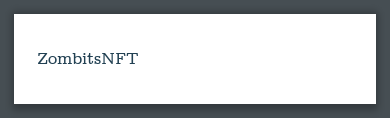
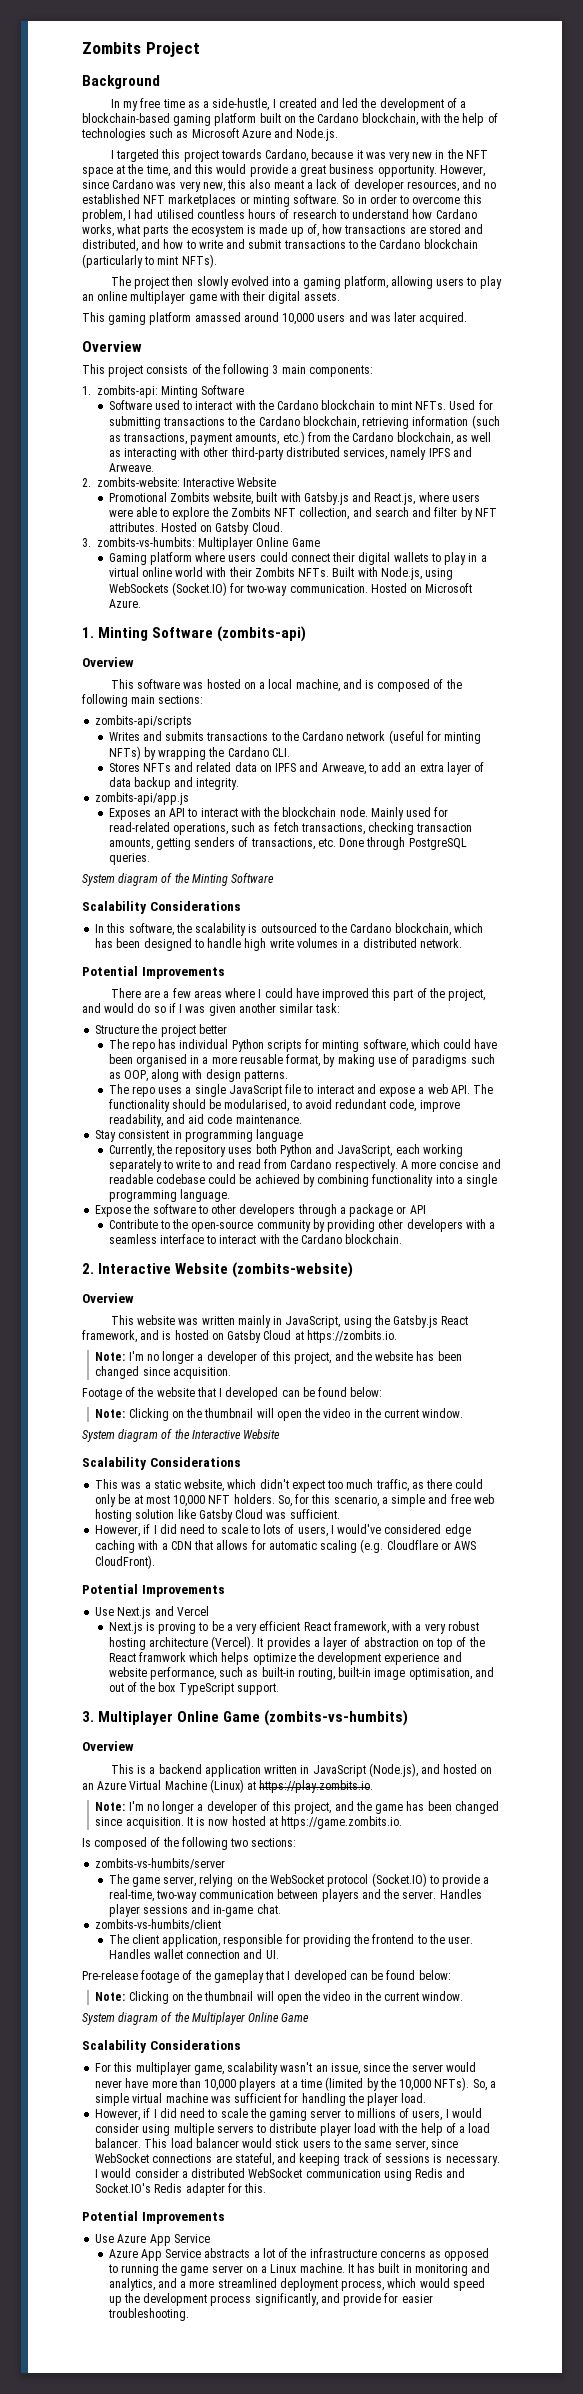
[37,53,139,64] ZombitsNFT -> [82,42,200,57] [82,75,160,89] [110,98,467,111] [82,113,498,126] [81,128,339,141] [110,149,488,162] [82,164,485,177] [82,179,497,192] [82,194,482,207] [82,209,477,222] [82,224,484,237] [82,239,478,252] [82,254,217,268] [110,276,502,289] [82,291,340,304] [82,312,468,325] [82,341,142,352] [82,364,373,377] [82,385,245,398] [108,400,493,410] [108,415,500,429] [108,431,492,445] [108,447,472,460] [108,463,154,472] [82,477,277,487] [108,492,480,505] [108,507,497,520] [108,522,283,535] [82,537,320,550] [108,552,487,565] [108,567,454,580] [108,582,473,596] [108,599,141,608] [82,626,307,642] [82,657,134,667] [110,679,462,692] [82,694,204,707] [95,715,193,728] [108,730,482,744] [108,746,290,760] [108,762,485,775] [108,777,240,790] [95,792,190,805] [108,807,449,820] [108,822,473,835] [108,837,467,850] [108,853,150,865] [82,873,275,886] [82,901,241,914] [95,923,483,936] [95,938,462,951] [82,966,225,979] [110,988,486,1001] [82,1003,341,1016] [95,1024,227,1037] [108,1039,498,1052] [108,1054,495,1067] [108,1069,288,1082] [108,1084,494,1097] [108,1099,460,1112] [108,1114,302,1127] [95,1129,304,1142] [108,1144,463,1157] [108,1159,501,1172] [108,1174,498,1187] [108,1189,230,1202] [95,1204,426,1217] [108,1219,496,1232] [108,1234,403,1244] [82,1262,354,1278] [82,1293,134,1303] [110,1315,469,1328] [82,1330,397,1343] [95,1351,462,1364] [95,1366,231,1379] [82,1387,383,1400] [95,1408,464,1421] [82,1429,281,1442] [82,1457,241,1470] [95,1479,484,1492] [95,1494,494,1507] [95,1509,340,1522] [95,1524,471,1537] [95,1539,477,1553] [95,1555,156,1569] [82,1584,225,1597] [95,1606,209,1619] [108,1621,479,1634] [108,1636,485,1650] [108,1652,462,1665] [108,1667,494,1680] [108,1682,279,1695] [82,1710,409,1726] [82,1741,134,1751] [110,1763,493,1777] [82,1779,374,1793] [95,1801,499,1814] [95,1816,403,1829] [82,1837,297,1850] [95,1858,226,1869] [108,1873,490,1887] [108,1889,482,1902] [108,1904,281,1917] [95,1919,222,1930] [108,1934,474,1947] [108,1949,279,1959] [82,1970,451,1983] [95,1991,464,2004] [82,2012,310,2025] [82,2040,241,2053] [95,2062,476,2075] [95,2077,496,2091] [95,2093,427,2106] [95,2108,482,2121] [95,2123,491,2136] [95,2138,458,2151] [95,2153,500,2166] [95,2168,466,2181] [95,2183,267,2196] [82,2211,225,2224] [95,2234,210,2246] [108,2248,490,2261] [107,2263,491,2276] [108,2278,485,2291] [108,2293,433,2306] [107,2308,189,2321] Zombits Project // Background // In my free time as a side-hustle, I created and led the development of a blockchain-based gaming platform built on the Cardano blockchain, with the help of technologies such as Microsoft Azure and Node.js. // I targeted this project towards Cardano, because it was very new in the NFT space at the time, and this would provide a great business opportunity. However, since Cardano was very new, this also meant a lack of developer resources, and no established NFT marketplaces or minting software. So in order to overcome this problem, I had utilised countless hours of research to understand how Cardano works, what parts the ecosystem is made up of, how transactions are stored and distributed, and how to write and submit transactions to the Cardano blockchain (particularly to mint NFTs). // The project then slowly evolved into a gaming platform, allowing users to play an online multiplayer game with their digital assets. // This gaming platform amassed around 10,000 users and was later acquired. // Overview // This project consists of the following 3 main components: // 1. zombits-api: Minting Software // Software used to interact with the Cardano blockchain to mint NFTs. Used for submitting transactions to the Cardano blockchain, retrieving information (such as transactions, payment amounts, etc.) from the Cardano blockchain, as well as interacting with other third-party distributed services, namely IPFS and Arweave. // 2. zombits-website: Interactive Website // Promotional Zombits website, built with Gatsby.js and React.js, where users were able to explore the Zombits NFT collection, and search and filter by NFT attributes. Hosted on Gatsby Cloud. // 3. zombits-vs-humbits: Multiplayer Online Game // Gaming platform where users could connect their digital wallets to play in a virtual online world with their Zombits NFTs. Built with Node.js, using WebSockets (Socket.IO) for two-way communication. Hosted on Microsoft Azure. // 1. Minting Software (zombits-api) // Overview // This software was hosted on a local machine, and is composed of the following main sections: // zombits-api/scripts // Writes and submits transactions to the Cardano network (useful for minting NFTs) by wrapping the Cardano CLI. // Stores NFTs and related data on IPFS and Arweave, to add an extra layer of data backup and integrity. // zombits-api/app.js // Exposes an API to interact with the blockchain node. Mainly used for read-related operations, such as fetch transactions, checking transaction amounts, getting senders of transactions, etc. Done through PostgreSQL queries. // System diagram of the Minting Software // Scalability Considerations // In this software, the scalability is outsourced to the Cardano blockchain, which has been designed to handle high write volumes in a distributed network. // Potential Improvements // There are a few areas where I could have improved this part of the project, and would do so if I was given another similar task: // Structure the project better // The repo has individual Python scripts for minting software, which could have been organised in a more reusable format, by making use of paradigms such as OOP, along with design patterns. // The repo uses a single JavaScript file to interact and expose a web API. The functionality should be modularised, to avoid redundant code, improve readability, and aid code maintenance. // Stay consistent in programming language // Currently, the repository uses both Python and JavaScript, each working separately to write to and read from Cardano respectively. A more concise and readable codebase could be achieved by combining functionality into a single programming language. // Expose the software to other developers through a package or API // Contribute to the open-source community by providing other developers with a seamless interface to interact with the Cardano blockchain. // 2. Interactive Website (zombits-website) // Overview // This website was written mainly in JavaScript, using the Gatsby.js React framework, and is hosted on Gatsby Cloud at https://zombits.io. // Note: I'm no longer a developer of this project, and the website has been changed since acquisition. // Footage of the website that I developed can be found below: // Note: Clicking on the thumbnail will open the video in the current window. // System diagram of the Interactive Website // Scalability Considerations // This was a static website, which didn't expect too much traffic, as there could only be at most 10,000 NFT holders. So, for this scenario, a simple and free web hosting solution like Gatsby Cloud was sufficient. // However, if I did need to scale to lots of users, I would've considered edge caching with a CDN that allows for automatic scaling (e.g. Cloudflare or AWS CloudFront). // Potential Improvements // Use Next.js and Vercel // Next.js is proving to be a very efficient React framework, with a very robust hosting architecture (Vercel). It provides a layer of abstraction on top of the React framwork which helps optimize the development experience and website performance, such as built-in routing, built-in image optimisation, and out of the box TypeScript support. // 3. Multiplayer Online Game (zombits-vs-humbits) // Overview // This is a backend application written in JavaScript (Node.js), and hosted on an Azure Virtual Machine (Linux) at https://play.zombits.io. // Note: I'm no longer a developer of this project, and the game has been changed since acquisition. It is now hosted at https://game.zombits.io. // Is composed of the following two sections: // zombits-vs-humbits/server // The game server, relying on the WebSocket protocol (Socket.IO) to provide a real-time, two-way communication between players and the server. Handles player sessions and in-game chat. // zombits-vs-humbits/client // The client application, responsible for providing the frontend to the user. Handles wallet connection and UI. // Pre-release footage of the gameplay that I developed can be found below: // Note: Clicking on the thumbnail will open the video in the current window. // System diagram of the Multiplayer Online Game // Scalability Considerations // For this multiplayer game, scalability wasn't an issue, since the server would never have more than 10,000 players at a time (limited by the 10,000 NFTs). So, a simple virtual machine was sufficient for handling the player load. // However, if I did need to scale the gaming server to millions of users, I would consider using multiple servers to distribute player load with the help of a load balancer. This load balancer would stick users to the same server, since WebSocket connections are stateful, and keeping track of sessions is necessary. I would consider a distributed WebSocket communication using Redis and Socket.IO's Redis adapter for this. // Potential Improvements // Use Azure App Service // Azure App Service abstracts a lot of the infrastructure concerns as opposed to running the game server on a Linux machine. It has built in monitoring and analytics, and a more streamlined deployment process, which would speed up the development process significantly, and provide for easier troubleshooting.

